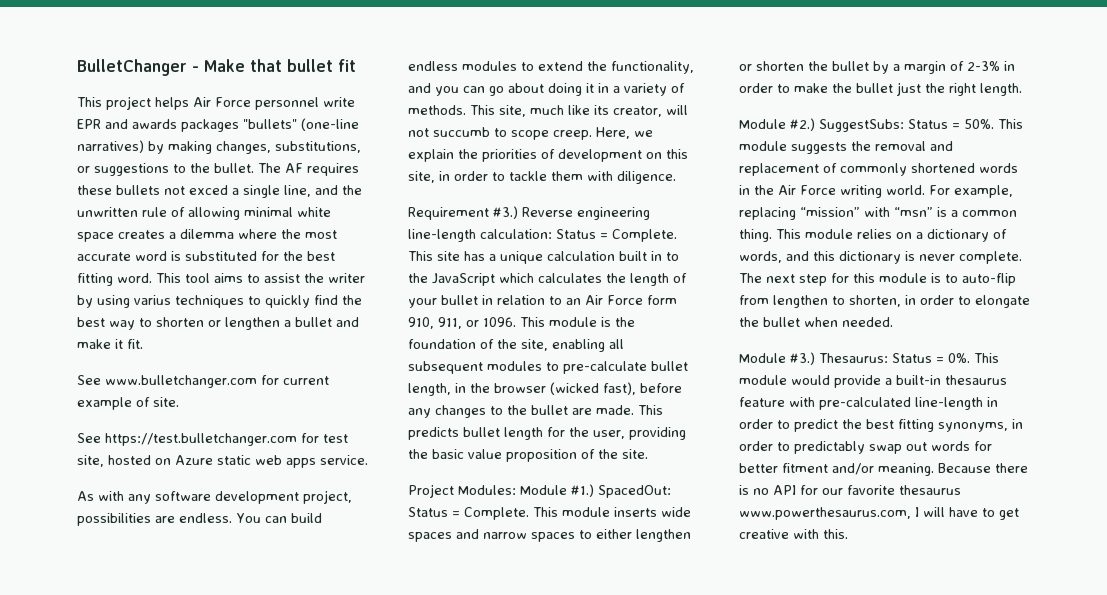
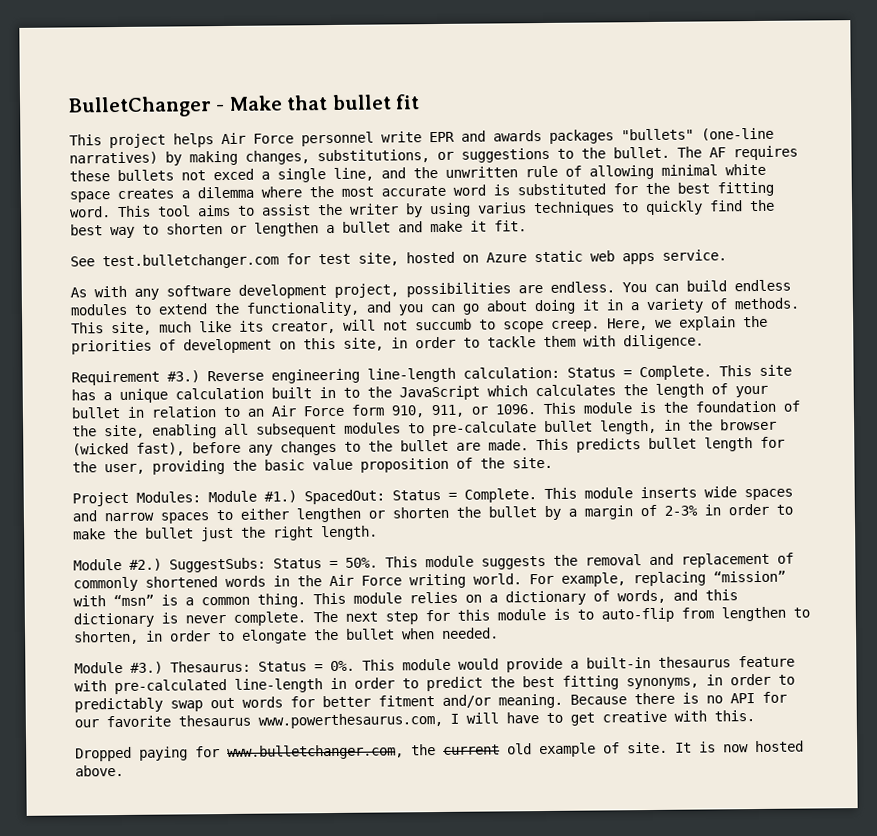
[105,375,329,388] [77,397,179,410] [77,433,297,446] www.bulletchanger.com for current example of site. // See https://test.bulletchanger.com -> [102,253,279,270] test.bulletchanger.com
(848, 534) none -> [75,740,804,762] [75,764,124,777] // Dropped paying for www.bulletchanger.com, the current old example of site. It is now hosted above.

